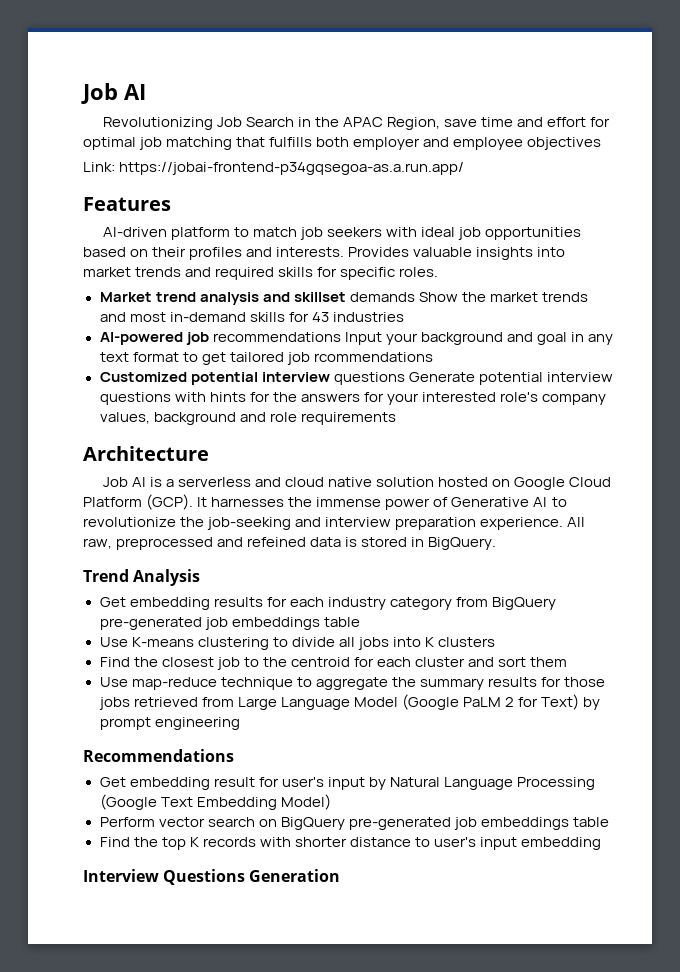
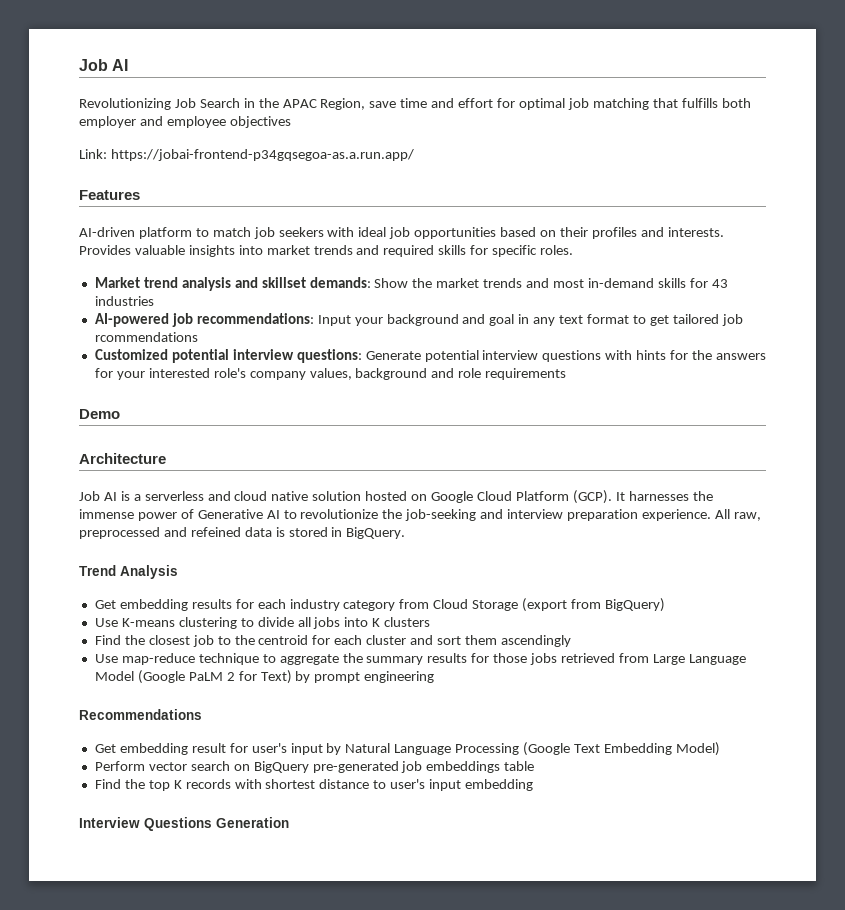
[349,292,415,302] demands -> [309,277,371,288] demands:
[212,332,341,342] recommendations -> [196,313,314,324] recommendations:
[333,372,405,385] questions -> [296,349,362,363] questions:
(396, 418) none -> [79,409,120,419] // Demo
[491,597,556,610] [99,617,360,630] BigQuery pre-generated job embeddings table -> [433,598,665,612] Cloud Storage (export from BigQuery)
(568, 662) none -> [500,635,571,647] ascendingly
[294,837,347,847] shorter -> [265,779,316,789] shortest

